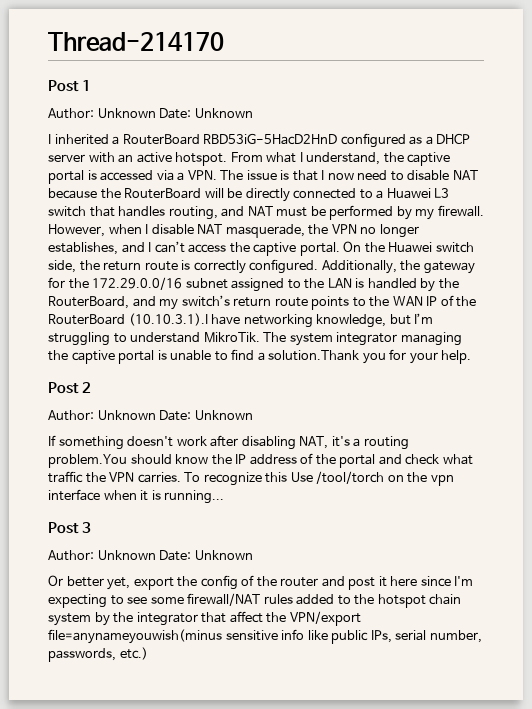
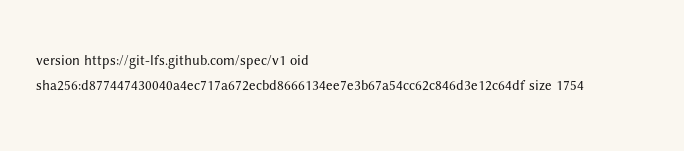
[48,32,224,51] [48,80,92,92] [48,108,253,119] [48,133,471,148] [48,152,451,166] [48,170,478,184] [48,188,450,202] [48,205,484,220] [48,224,419,238] [48,241,474,256] [48,259,475,274] [48,277,459,292] [48,295,477,310] [48,313,434,328] [48,332,462,346] [48,349,472,364] [48,382,92,394] [48,410,253,421] [48,435,409,450] [48,453,473,468] [48,471,454,486] [48,489,225,504] [48,522,92,534] [48,550,253,561] [48,575,474,590] [48,593,462,608] [48,611,361,626] [48,629,482,644] [48,647,148,662] Thread-214170 // Post 1 // Author: Unknown Date: Unknown // I inherited a RouterBoard RBD53iG-5HacD2HnD configured as a DHCP server with an active hotspot. From what I understand, the captive portal is accessed via a VPN. The issue is that I now need to disable NAT because the RouterBoard will be directly connected to a Huawei L3 switch that handles routing, and NAT must be performed by my firewall. However, when I disable NAT masquerade, the VPN no longer establishes, and I can’t access the captive portal. On the Huawei switch side, the return route is correctly configured. Additionally, the gateway for the 172.29.0.0/16 subnet assigned to the LAN is handled by the RouterBoard, and my switch’s return route points to the WAN IP of the RouterBoard (10.10.3.1).I have networking knowledge, but I’m struggling to understand MikroTik. The system integrator managing the captive portal is unable to find a solution.Thank you for your help. // Post 2 // Author: Unknown Date: Unknown // If something doesn't work after disabling NAT, it's a routing problem.You should know the IP address of the portal and check what traffic the VPN carries. To recognize this Use /tool/torch on the vpn interface when it is running... // Post 3 // Author: Unknown Date: Unknown // Or better yet, export the config of the router and post it here since I'm expecting to see some firewall/NAT rules added to the hotspot chain system by the integrator that affect the VPN/export file=anynameyouwish(minus sensitive info like public IPs, serial number, passwords, etc.) -> [36,55,309,69] [36,80,584,91] version https://git-lfs.github.com/spec/v1 oid sha256:d877447430040a4ec717a672ecbd8666134ee7e3b67a54cc62c846d3e12c64df size 1754

